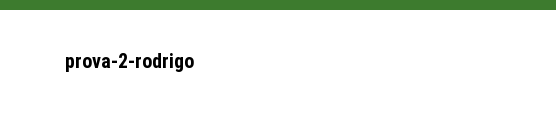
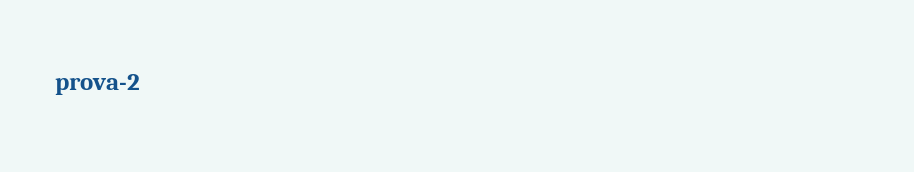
[65,53,194,72] prova-2-rodrigo -> [55,74,140,95] prova-2

